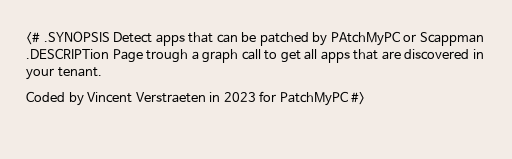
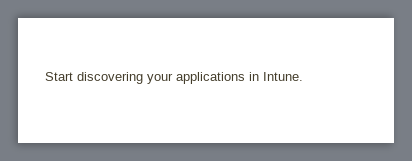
[26,31,484,46] [26,48,484,63] [26,67,102,80] [26,91,366,106] <# .SYNOPSIS Detect apps that can be patched by PAtchMyPC or Scappman .DESCRIPTion Page trough a graph call to get all apps that are discovered in your tenant. // Coded by Vincent Verstraeten in 2023 for PatchMyPC #> -> [45,72,303,84] Start discovering your applications in Intune.

